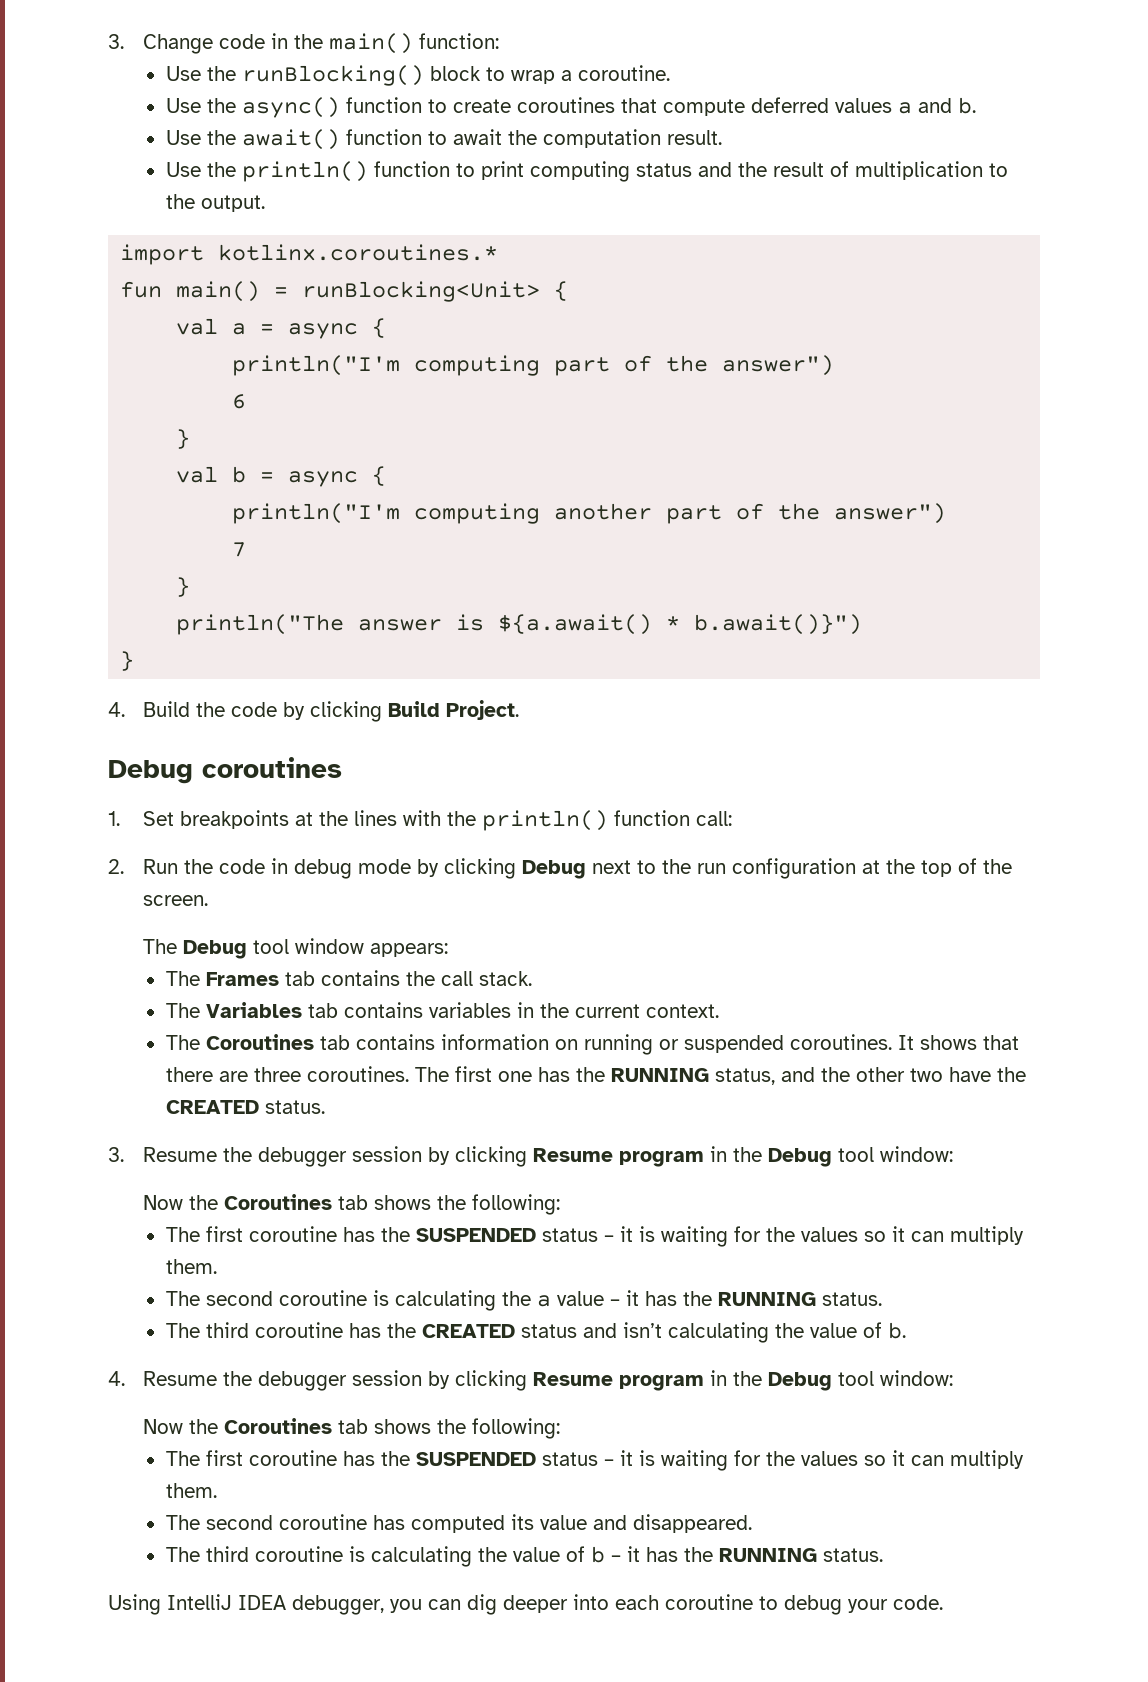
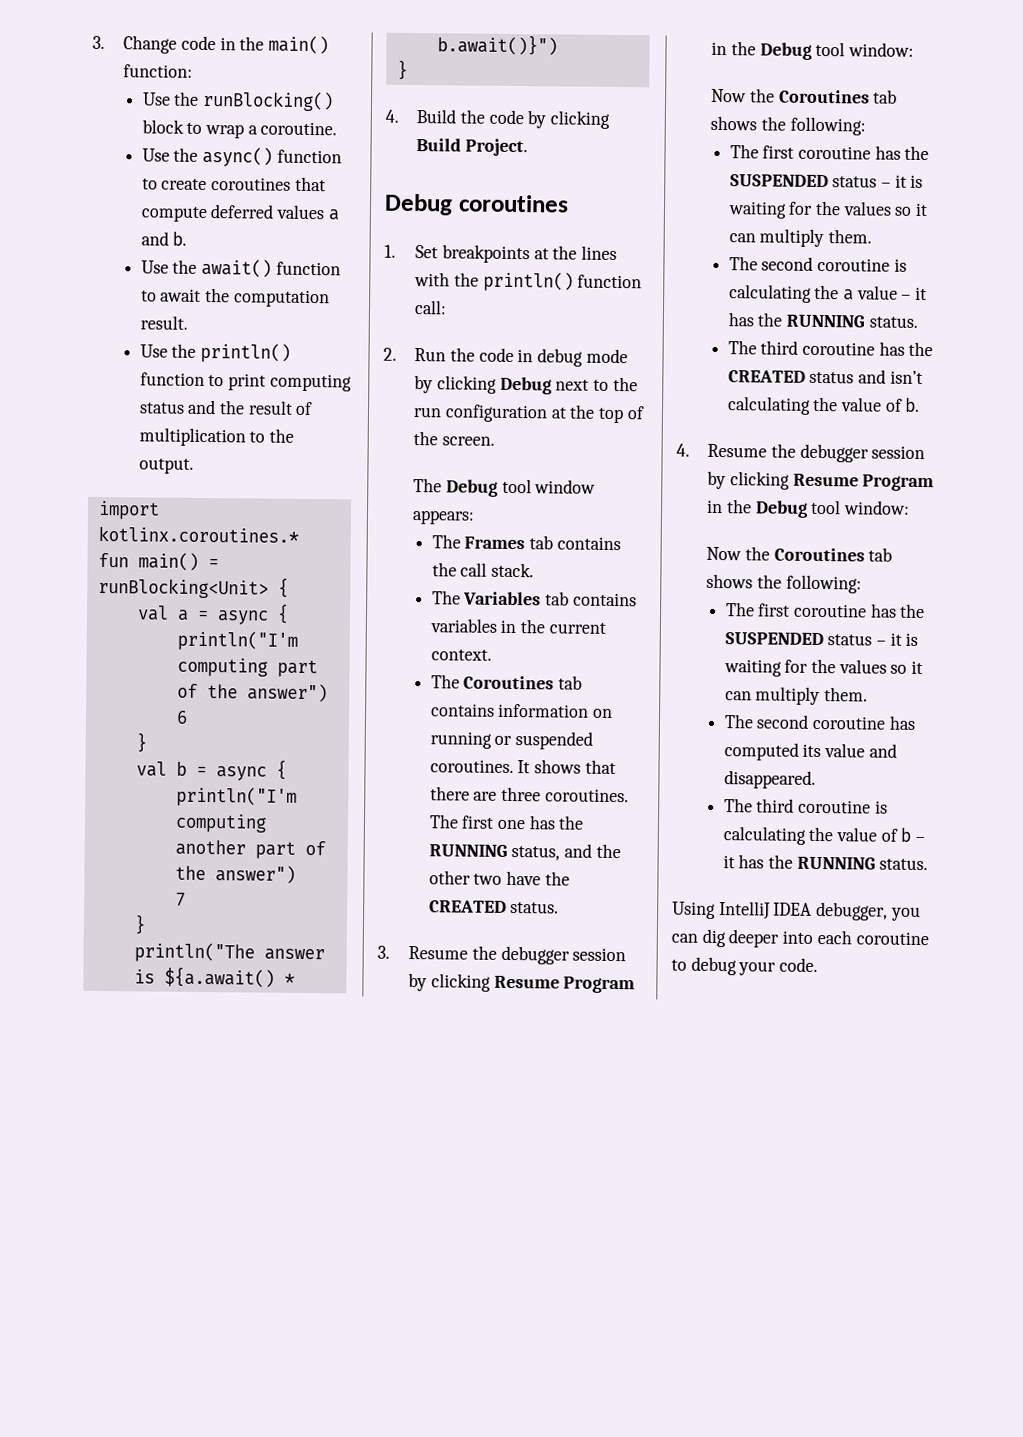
[618,1151,704,1167] program -> [563,976,636,994] Program
[618,1375,704,1391] program -> [862,474,935,492] Program

